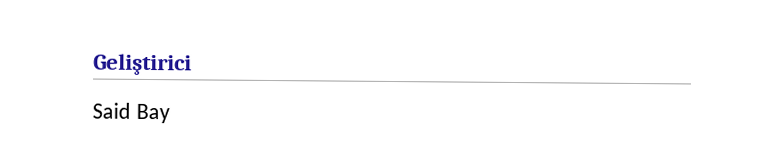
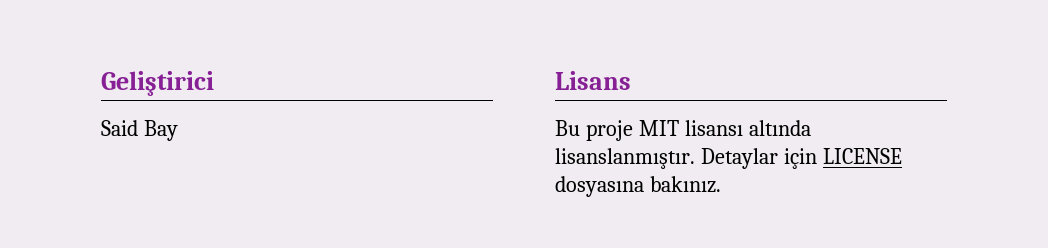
(170, 113) none -> [555,71,631,90] [555,120,811,141] [555,148,902,169] [555,176,721,197] // Lisans // Bu proje MIT lisansı altında lisanslanmıştır. Detaylar için LICENSE dosyasına bakınız.

